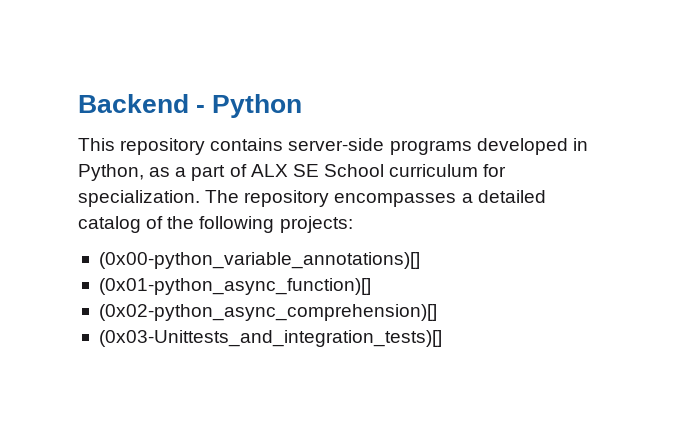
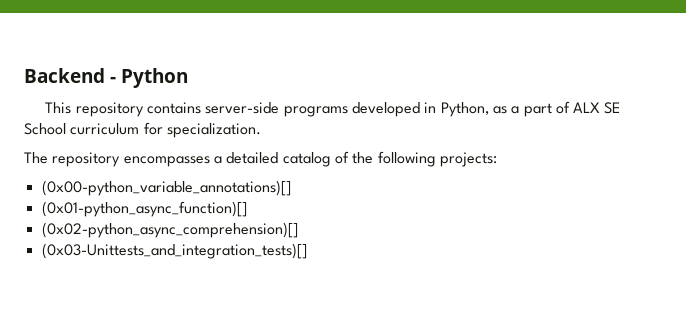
(200, 198) none -> (261, 130) //

